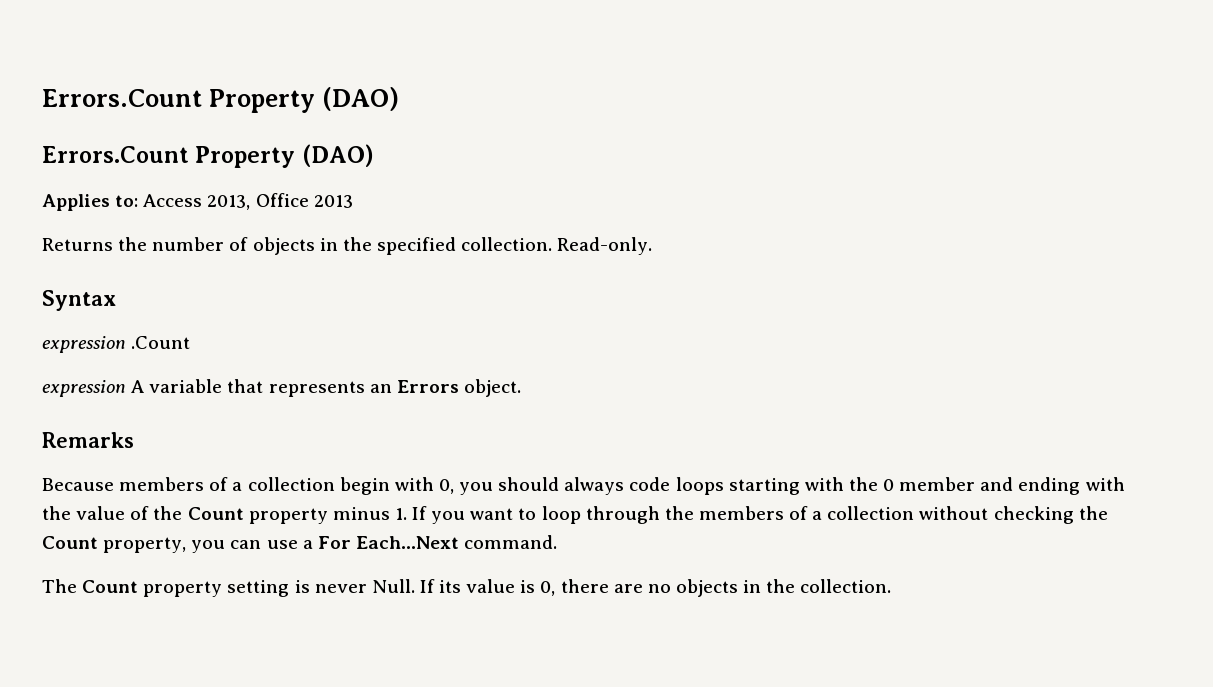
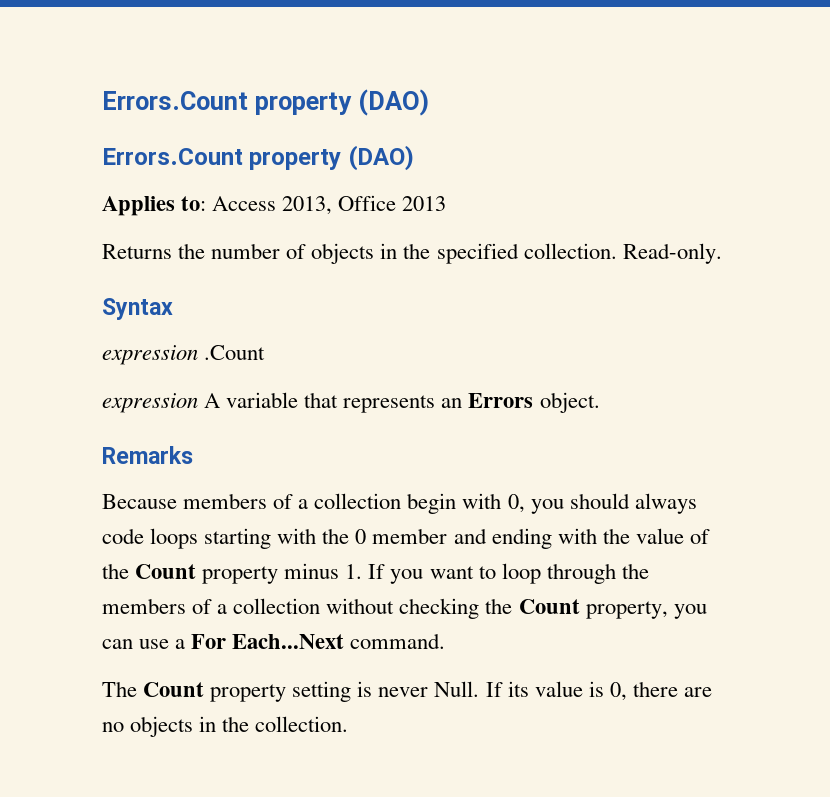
[42,89,316,113] Errors.Count Property -> [102,91,352,115] Errors.Count property
[195,146,296,168] Property -> [249,149,342,170] property

